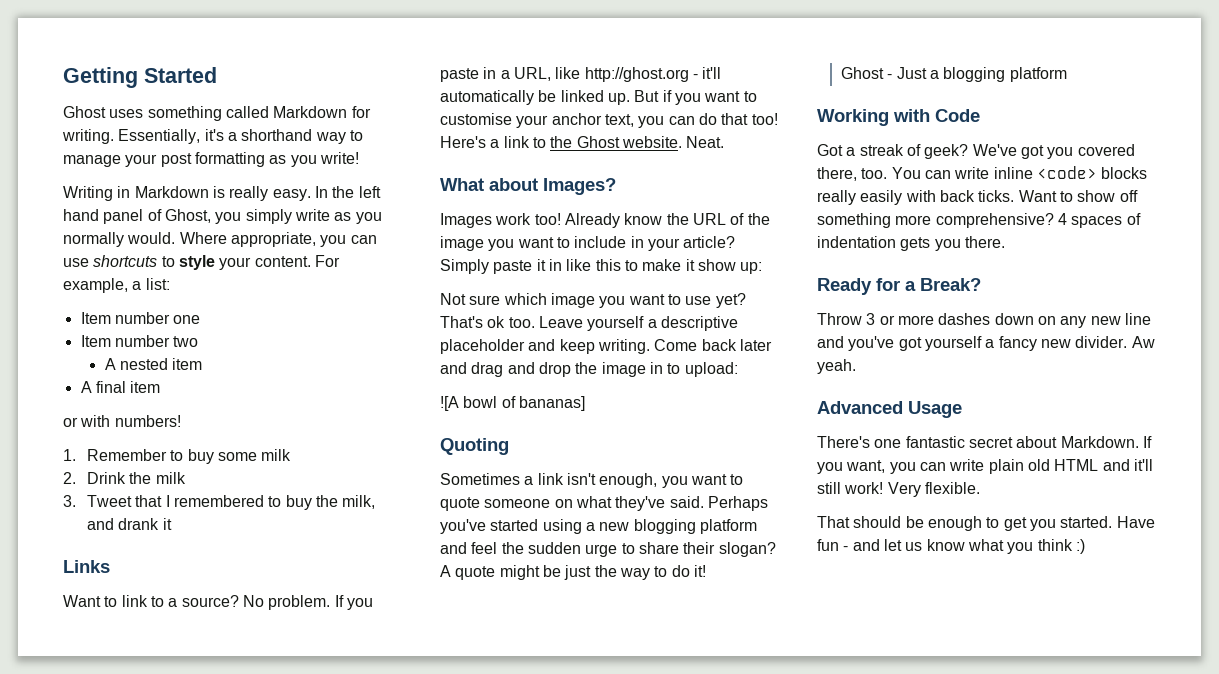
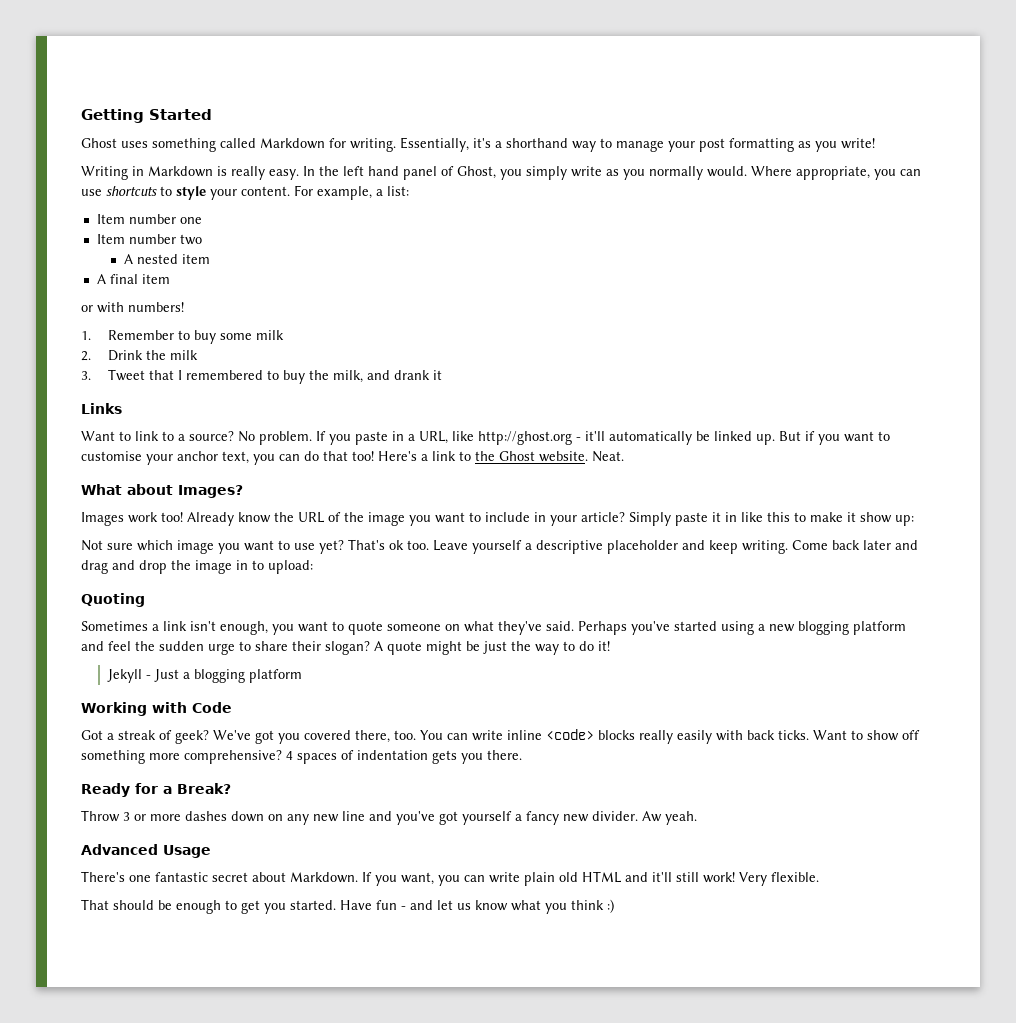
[440,396,585,411] // ![A bowl of bananas] -> (313, 567) none
[840,67,884,79] Ghost -> [107,669,143,683] Jekyll

